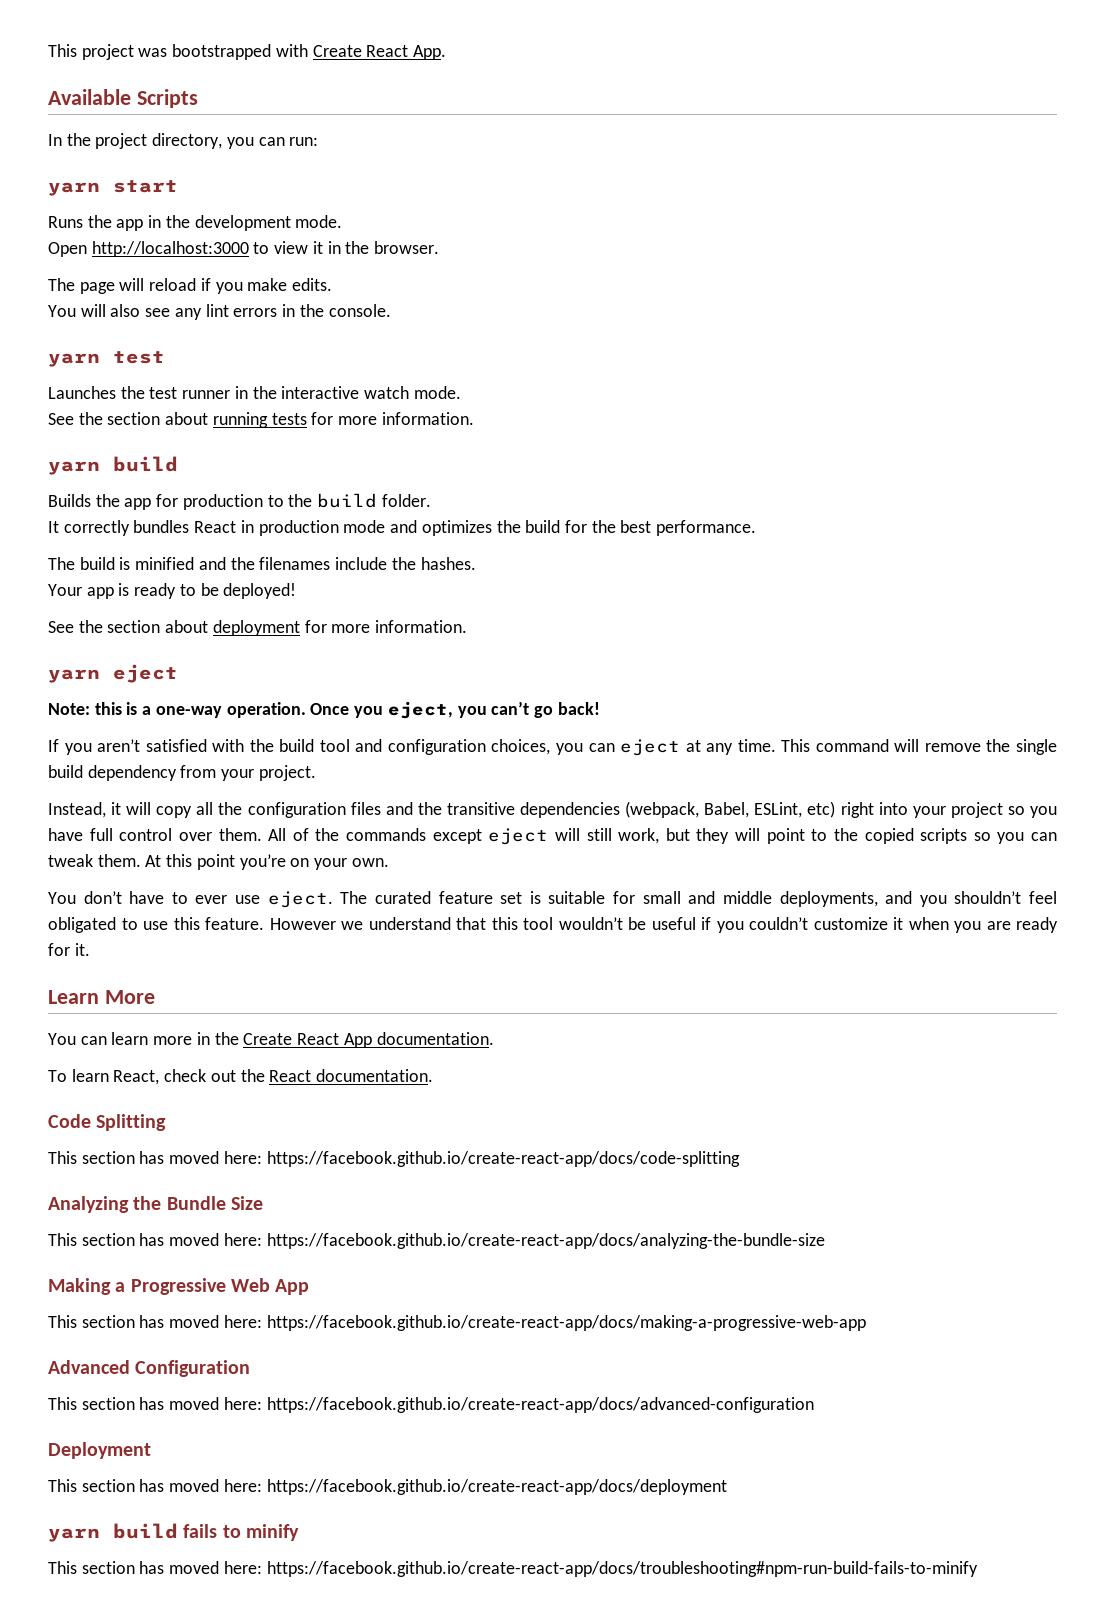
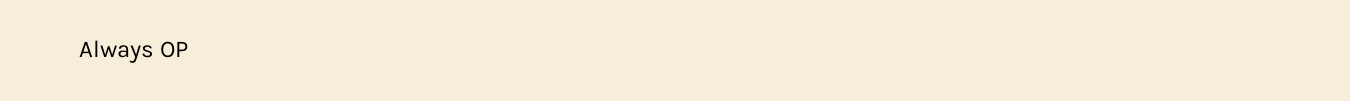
[48,44,447,60] [48,89,198,108] [48,133,319,149] [48,180,178,196] [48,215,343,231] [48,241,440,257] [48,278,333,294] [48,304,391,320] [48,351,165,367] [48,386,461,399] [48,412,474,428] [48,456,178,475] [48,493,431,510] [48,520,757,536] [48,557,476,570] [48,583,297,599] [48,620,468,636] [48,664,178,683] [48,701,600,719] [48,739,1057,756] [48,765,316,781] [48,801,1057,818] [48,828,1057,845] [48,854,389,870] [48,891,1057,908] [48,917,1058,933] [48,943,90,956] [48,990,155,1004] [48,1032,494,1048] [48,1069,434,1085] [48,1114,167,1131] [48,1151,740,1167] [48,1196,263,1213] [48,1233,825,1249] [48,1278,310,1295] [48,1315,866,1331] [48,1360,251,1377] [48,1397,814,1413] [48,1442,151,1459] [48,1479,727,1495] [48,1523,299,1542] [48,1561,978,1577] This project was bootstrapped with Create React App. // Available Scripts // In the project directory, you can run: // yarn start // Runs the app in the development mode. // Open http://localhost:3000 to view it in the browser. // The page will reload if you make edits. // You will also see any lint errors in the console. // yarn test // Launches the test runner in the interactive watch mode. // See the section about running tests for more information. // yarn build // Builds the app for production to the build folder. // It correctly bundles React in production mode and optimizes the build for the best performance. // The build is minified and the filenames include the hashes. // Your app is ready to be deployed! // See the section about deployment for more information. // yarn eject // Note: this is a one-way operation. Once you eject, you can’t go back! // If you aren’t satisfied with the build tool and configuration choices, you can eject at any time. This command will remove the single build dependency from your project. // Instead, it will copy all the configuration files and the transitive dependencies (webpack, Babel, ESLint, etc) right into your project so you have full control over them. All of the commands except eject will still work, but they will point to the copied scripts so you can tweak them. At this point you’re on your own. // You don’t have to ever use eject. The curated feature set is suitable for small and middle deployments, and you shouldn’t feel obligated to use this feature. However we understand that this tool wouldn’t be useful if you couldn’t customize it when you are ready for it. // Learn More // You can learn more in the Create React App documentation. // To learn React, check out the React documentation. // Code Splitting // This section has moved here: https://facebook.github.io/create-react-app/docs/code-splitting // Analyzing the Bundle Size // This section has moved here: https://facebook.github.io/create-react-app/docs/analyzing-the-bundle-size // Making a Progressive Web App // This section has moved here: https://facebook.github.io/create-react-app/docs/making-a-progressive-web-app // Advanced Configuration // This section has moved here: https://facebook.github.io/create-react-app/docs/advanced-configuration // Deployment // This section has moved here: https://facebook.github.io/create-react-app/docs/deployment // yarn build fails to minify // This section has moved here: https://facebook.github.io/create-react-app/docs/troubleshooting#npm-run-build-fails-to-minify -> [79,40,189,63] Always OP

